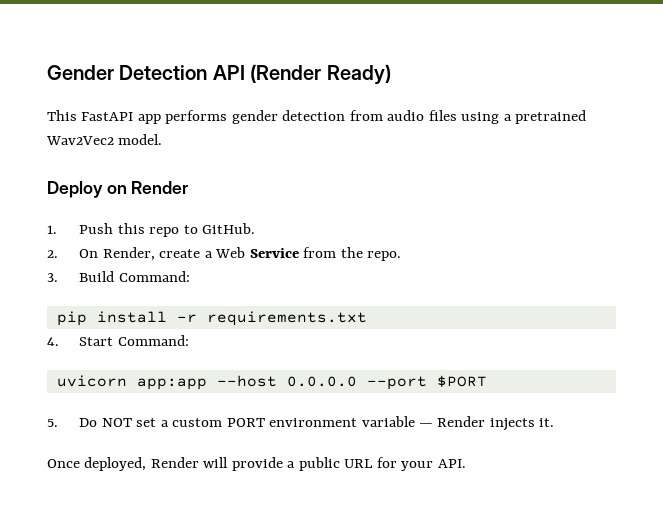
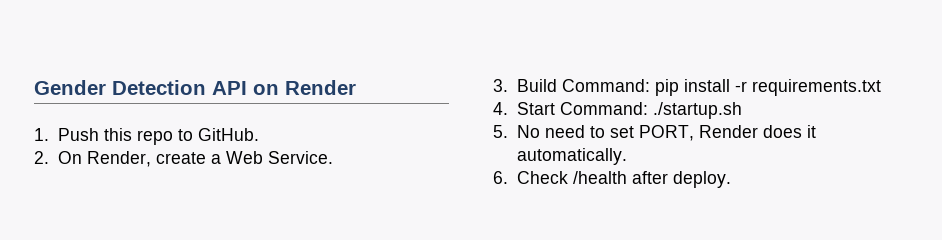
[250,64,391,85] [47,110,587,124] [46,134,163,145] [47,181,103,198] (Render Ready) // This FastAPI app performs gender detection from audio files using a pretrained Wav2Vec2 model. // Deploy -> (247, 88) none
[249,247,401,261] Service from the repo. -> [267,151,333,164] Service.
(190, 276) // -> (650, 85) none
[56,375,487,390] [47,416,555,431] [47,457,466,471] // uvicorn app:app --host 0.0.0.0 --port $PORT // 5. Do NOT set a custom PORT environment variable — Render injects it. // Once deployed, Render will provide a public URL for your API. -> [652,102,742,119] [493,125,816,141] [516,148,627,165] [493,171,731,188] ./startup.sh // 5. No need to set PORT, Render does it automatically. // 6. Check /health after deploy.

